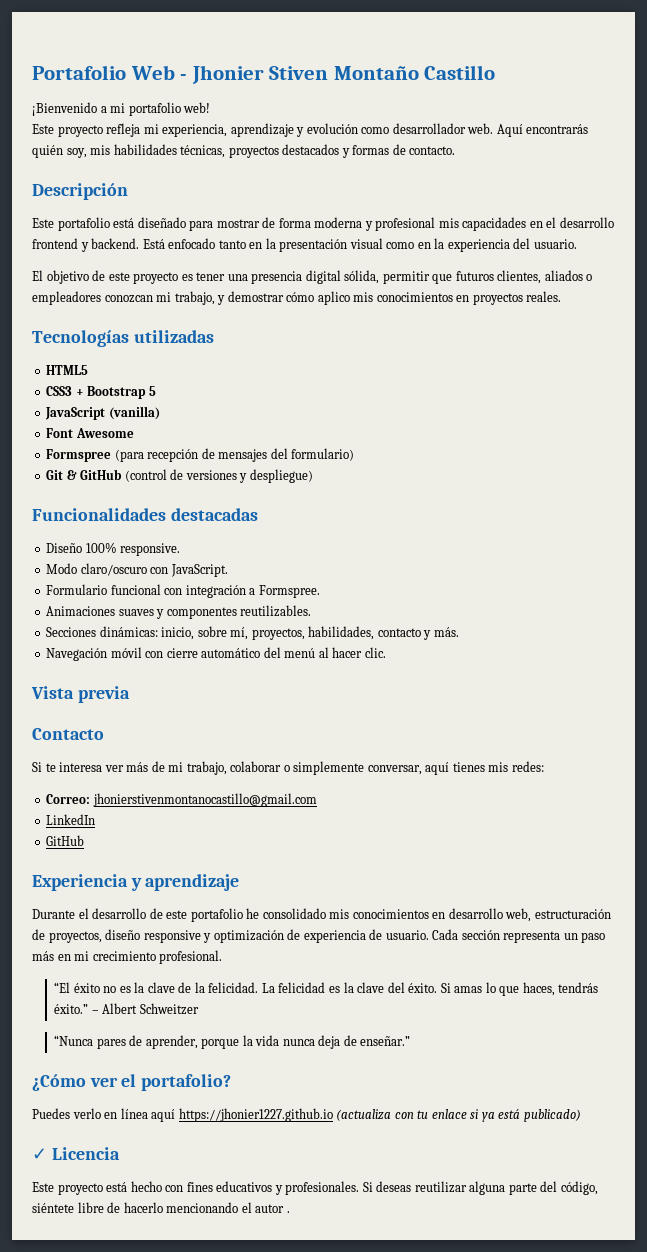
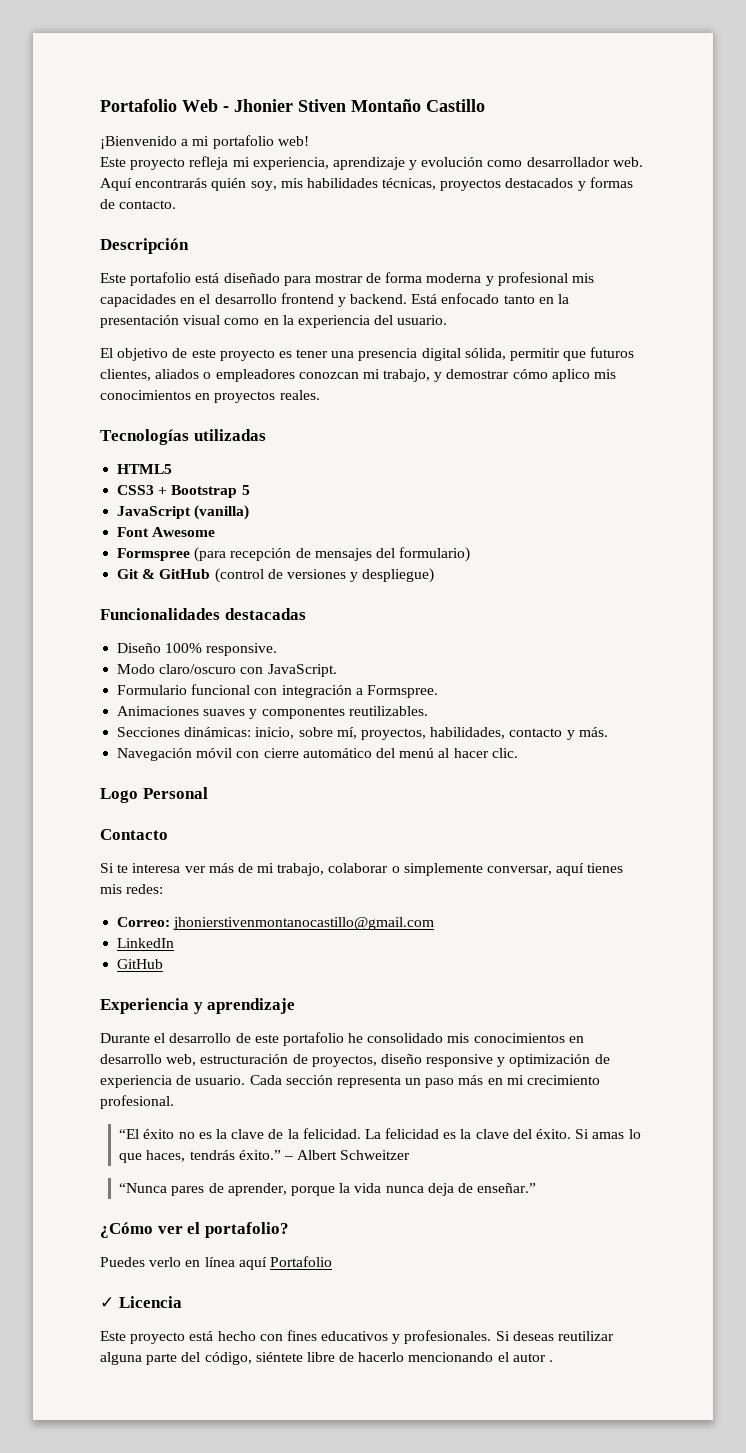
[31,686,130,703] Vista previa -> [100,787,208,803] Logo Personal
[178,1108,581,1122] https://jhonier1227.github.io (actualiza con tu enlace si ya está publicado) -> [269,1256,332,1267] Portafolio

